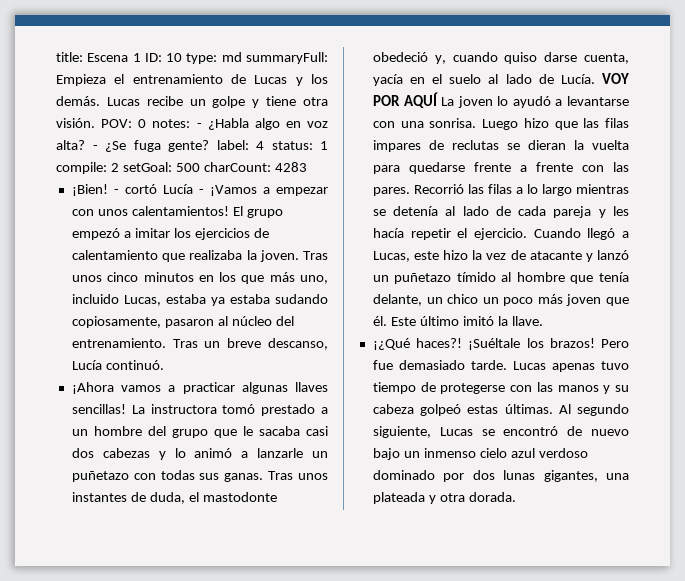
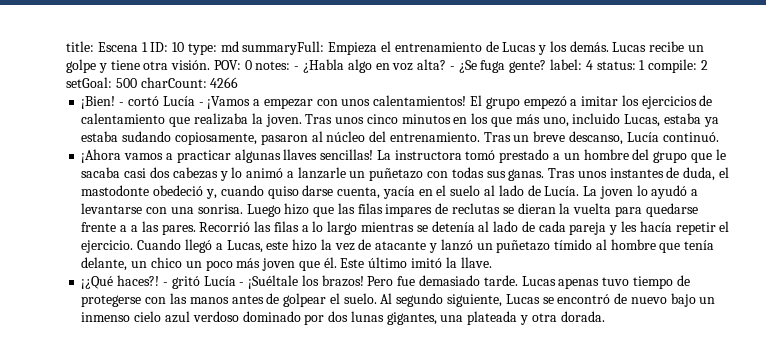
[274,162,307,172] 4283 -> [210,77,239,88] 4266
[602,73,629,84] [372,92,438,108] VOY POR AQUÍ -> (580, 191) none
[535,162,604,172] frente con -> [130,225,138,232] a
(463, 343) none -> [162,276,245,289] - gritó Lucía -
[603,385,629,394] [372,404,553,416] y su cabeza golpeó estas últimas. -> [231,293,377,307] antes de golpear el suelo.

